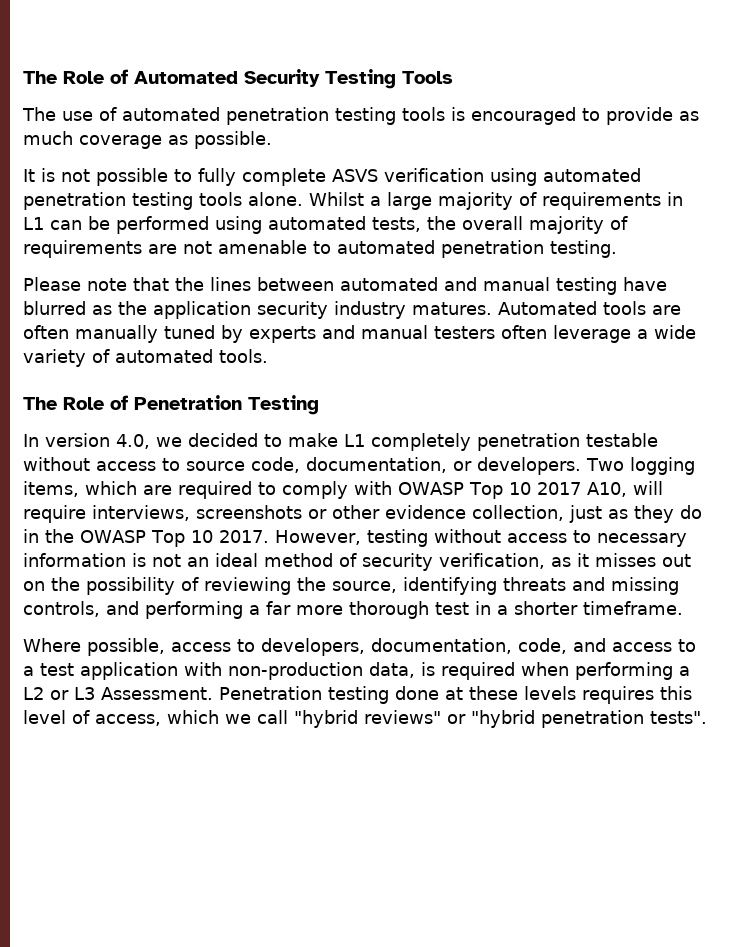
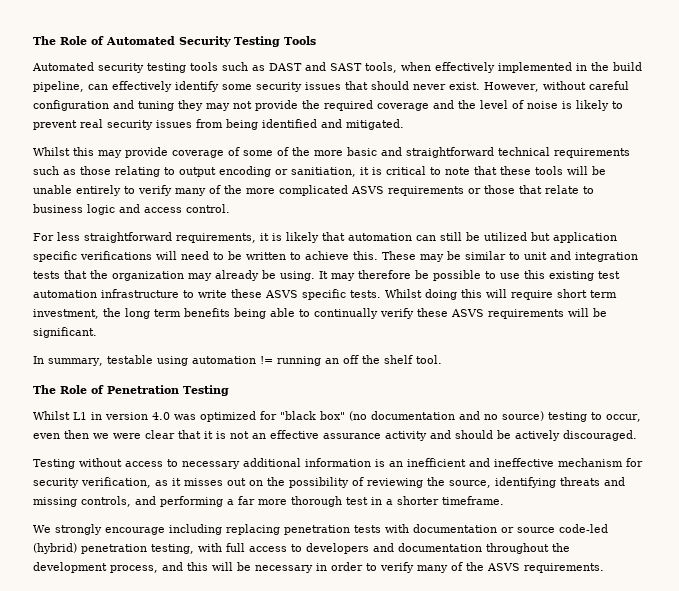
[22,107,699,125] [23,131,272,149] [23,168,641,186] [23,192,683,210] [23,216,628,234] [23,240,617,258] [23,277,667,295] [23,301,681,319] [23,325,696,343] [23,349,268,367] The use of automated penetration testing tools is encouraged to provide as much coverage as possible. // It is not possible to fully complete ASVS verification using automated penetration testing tools alone. Whilst a large majority of requirements in L1 can be performed using automated tests, the overall majority of requirements are not amenable to automated penetration testing. // Please note that the lines between automated and manual testing have blurred as the application security industry matures. Automated tools are often manually tuned by experts and manual testers often leverage a wide variety of automated tools. -> [32,62,642,73] [33,81,629,92] [33,100,623,111] [33,119,404,130] [33,147,630,158] [33,166,606,177] [33,185,594,196] [33,204,230,215] [33,232,617,243] [33,251,638,262] [33,270,620,281] [33,289,617,300] [33,308,607,319] [33,327,97,338] [33,355,442,366] Automated security testing tools such as DAST and SAST tools, when effectively implemented in the build pipeline, can effectively identify some security issues that should never exist. However, without careful configuration and tuning they may not provide the required coverage and the level of noise is likely to prevent real security issues from being identified and mitigated. // Whilst this may provide coverage of some of the more basic and straightforward technical requirements such as those relating to output encoding or sanitiation, it is critical to note that these tools will be unable entirely to verify many of the more complicated ASVS requirements or those that relate to business logic and access control. // For less straightforward requirements, it is likely that automation can still be utilized but application specific verifications will need to be written to achieve this. These may be similar to unit and integration tests that the organization may already be using. It may therefore be possible to use this existing test automation infrastructure to write these ASVS specific tests. Whilst doing this will require short term investment, the long term benefits being able to continually verify these ASVS requirements will be significant. // In summary, testable using automation != running an off the shelf tool.
[23,433,658,451] [23,457,695,475] [23,481,663,499] [23,505,702,523] [23,529,428,547] In version 4.0, we decided to make L1 completely penetration testable without access to source code, documentation, or developers. Two logging items, which are required to comply with OWASP Top 10 2017 A10, will require interviews, screenshots or other evidence collection, just as they do in the OWASP Top 10 2017. However, testing -> [33,411,641,422] [33,430,637,441] [33,459,75,469] Whilst L1 in version 4.0 was optimized for "black box" (no documentation and no source) testing to occur, even then we were clear that it is not an effective assurance activity and should be actively discouraged. // Testing
(687, 540) none -> [243,458,301,467] additional
[152,553,357,567] not an ideal method of -> [389,458,643,467] an inefficient and ineffective mechanism for
[23,638,696,656] [23,662,690,680] [23,686,692,704] [23,710,707,728] Where possible, access to developers, documentation, code, and access to a test application with non-production data, is required when performing a L2 or L3 Assessment. Penetration testing done at these levels requires this level of access, which we call "hybrid reviews" or "hybrid penetration tests". -> [33,524,608,535] [33,543,570,554] [33,562,604,573] We strongly encourage including replacing penetration tests with documentation or source code-led (hybrid) penetration testing, with full access to developers and documentation throughout the development process, and this will be necessary in order to verify many of the ASVS requirements.

